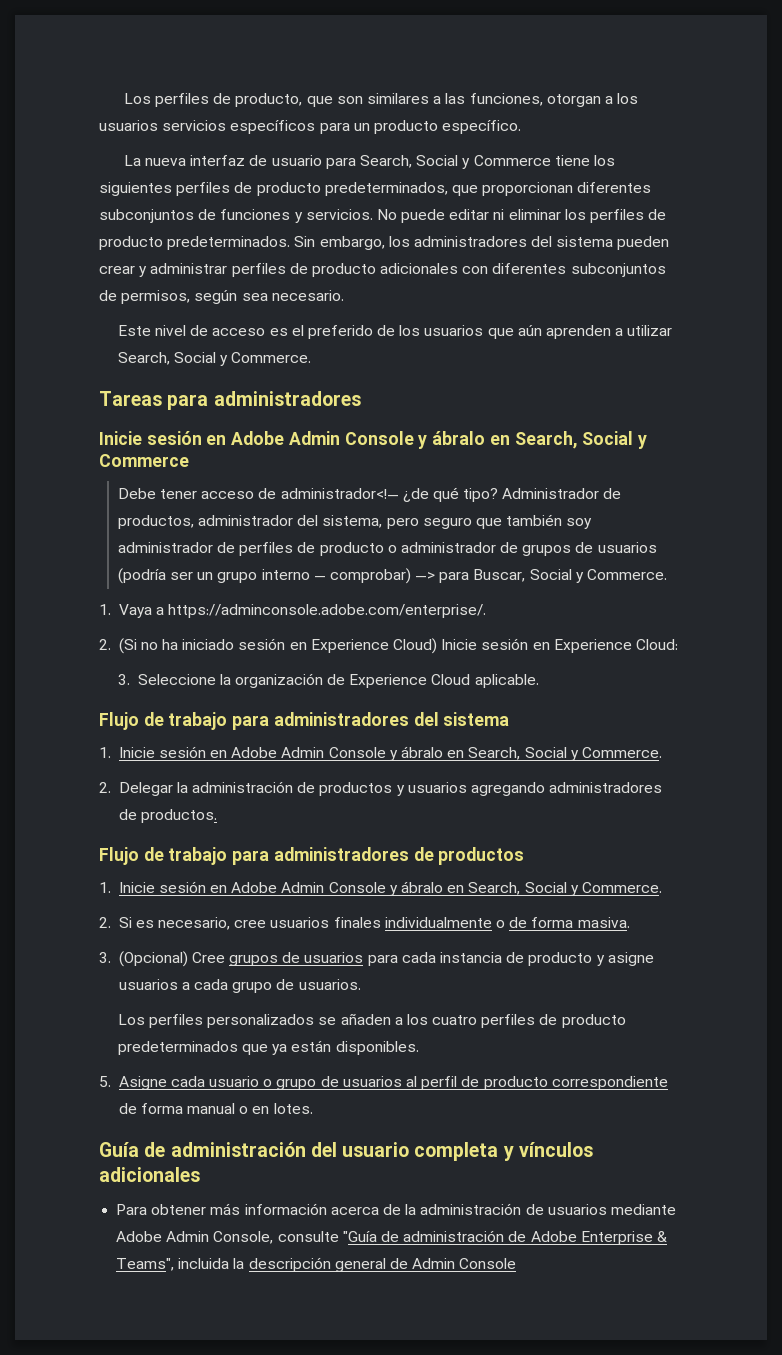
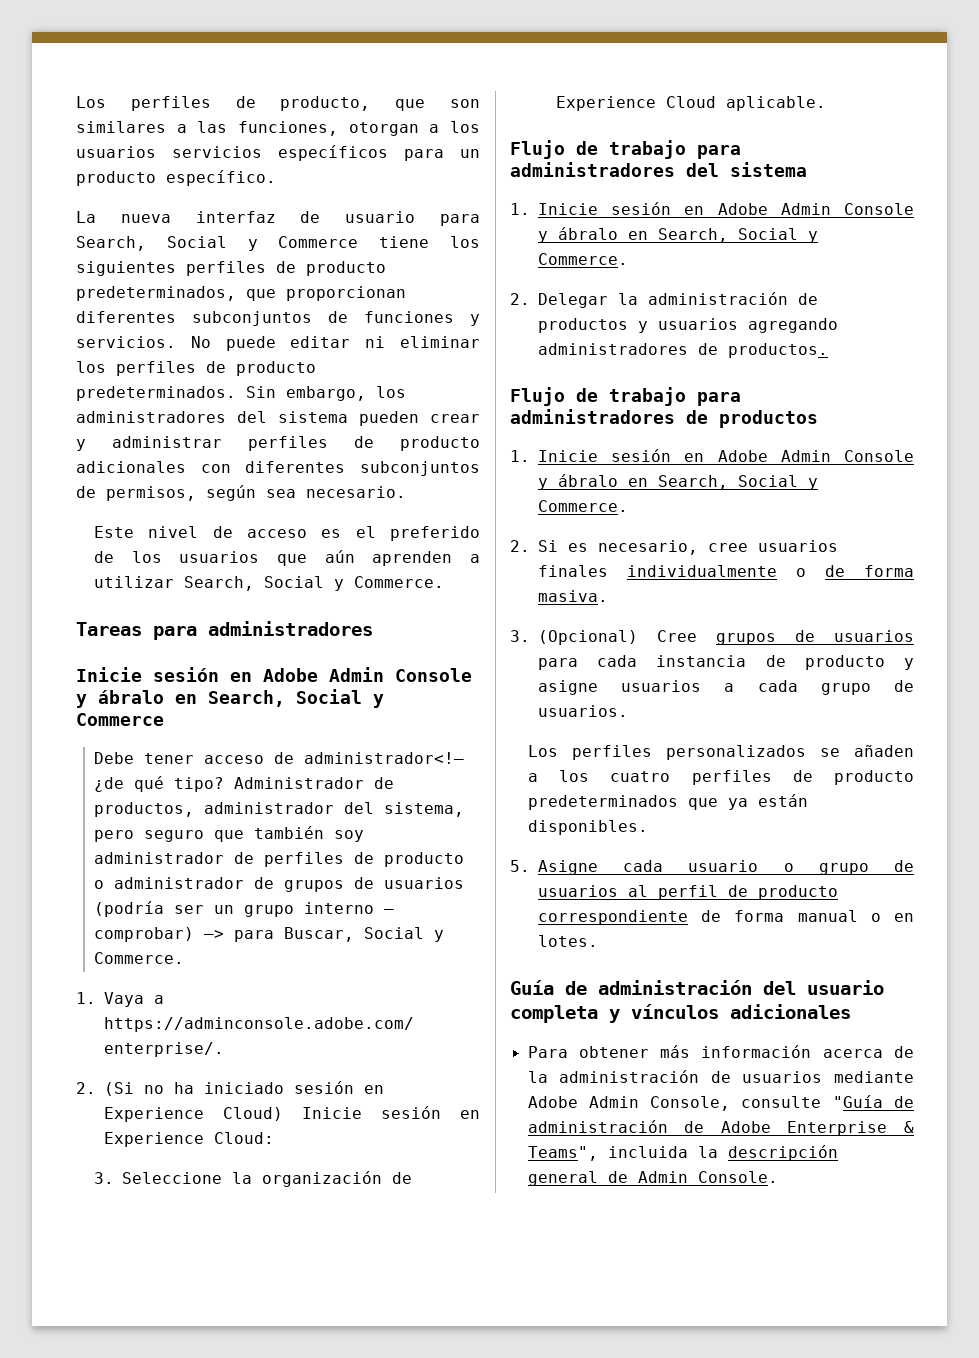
[459,1258,517,1269] Console -> [697,1171,778,1183] Console.

